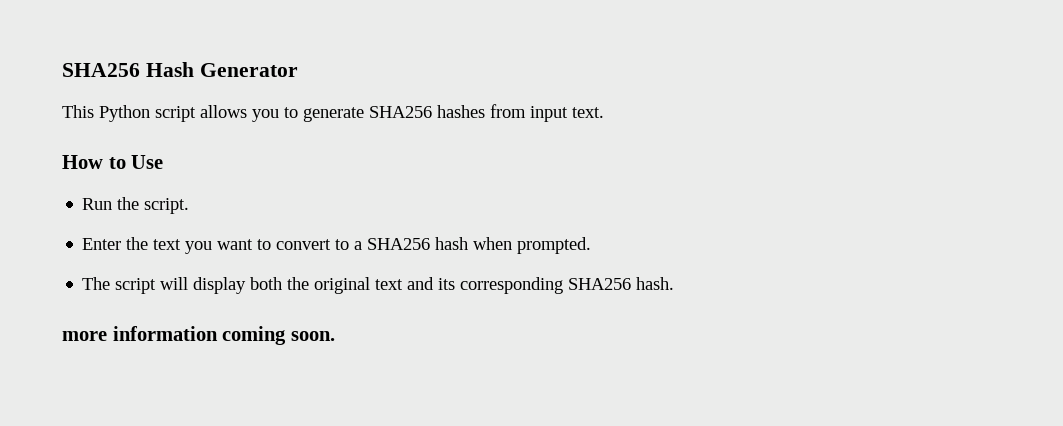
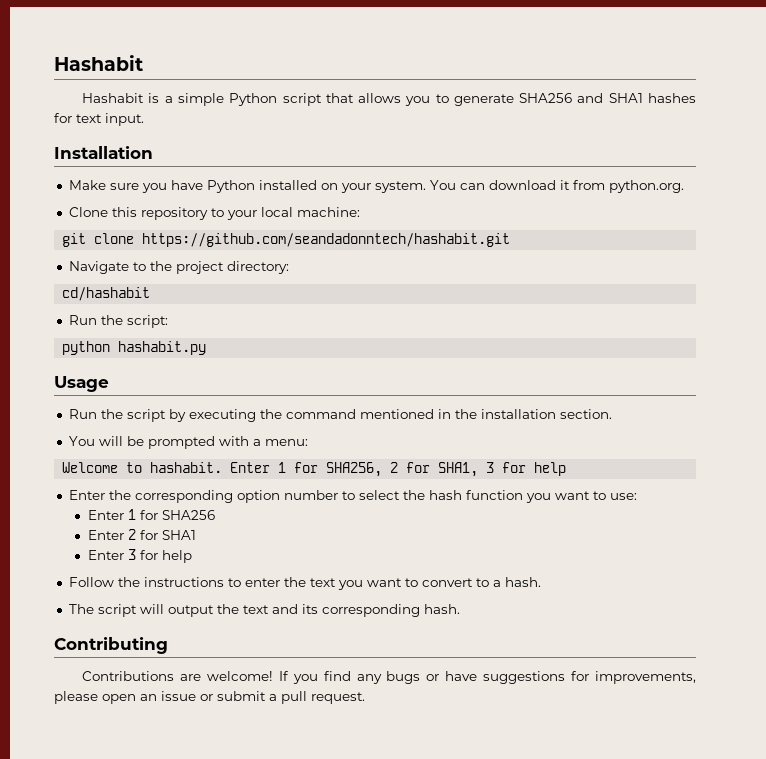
[62,62,298,77] [62,105,94,118] SHA256 Hash Generator // This -> [54,55,143,71] [82,93,224,106] Hashabit // Hashabit is a simple
(196, 114) none -> [325,93,354,103] that
[437,104,604,122] [62,155,164,169] [82,197,190,214] [82,238,122,250] hashes from input text. // How to Use // Run the script. // Enter -> [577,93,697,103] [54,113,144,126] [54,146,153,159] [68,180,684,193] [68,207,360,220] [62,233,511,247] [68,261,289,274] [62,287,151,301] [68,315,168,328] [62,341,207,355] [54,376,109,392] [68,409,612,422] [68,436,308,449] [62,462,567,477] [68,490,637,503] [87,509,215,520] [87,529,196,540] [87,549,192,563] [68,577,280,587] and SHA1 hashes for text input. // Installation // Make sure you have Python installed on your system. You can download it from python.org. // Clone this repository to your local machine: // git clone https://github.com/seandadonntech/hashabit.git // Navigate to the project directory: // cd/hashabit // Run the script: // python hashabit.py // Usage // Run the script by executing the command mentioned in the installation section. // You will be prompted with a menu: // Welcome to hashabit. Enter 1 for SHA256, 2 for SHA1, 3 for help // Enter the corresponding option number to select the hash function you want to use: // Enter 1 for SHA256 // Enter 2 for SHA1 // Enter 3 for help // Follow the instructions to enter
[367,237,592,254] SHA256 hash when prompted. -> [504,577,541,587] hash.
[193,277,371,294] display both the original -> [167,604,239,617] output the
[568,277,675,290] [62,326,335,345] SHA256 hash. // more information coming soon. -> [423,604,460,614] [54,637,168,654] [82,671,696,684] [54,691,365,704] hash. // Contributing // Contributions are welcome! If you find any bugs or have suggestions for improvements, please open an issue or submit a pull request.

